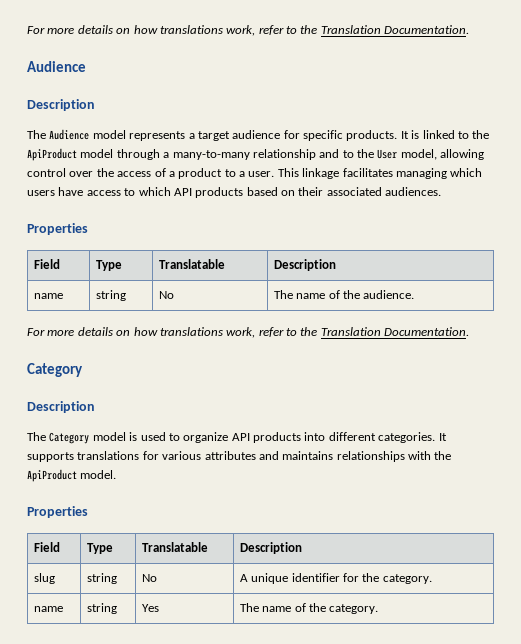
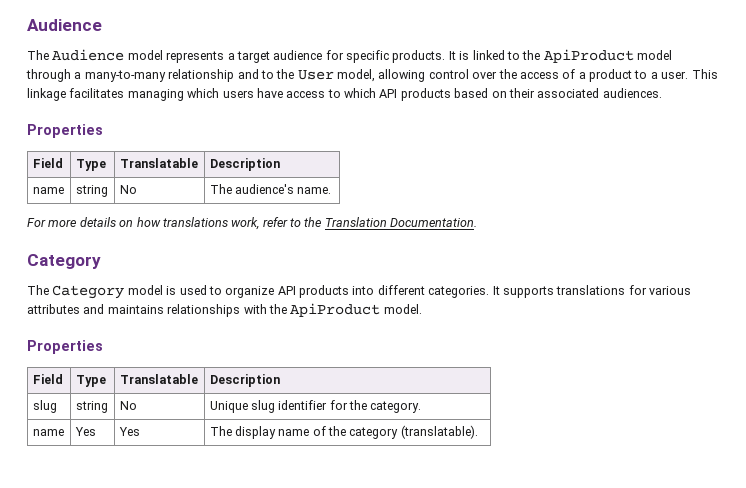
[27,25,470,36] [27,61,86,72] [27,99,95,111] For more details on how translations work, refer to the Translation Documentation. // Audience // Description -> [27,19,102,31] Audience
[296,290,415,299] name of the audience. -> [234,184,332,194] audience's name.
[27,401,95,413] // Description -> (101, 261) none
[239,573,289,584] A unique -> [209,400,275,413] Unique slug
[86,603,117,614] string -> [74,427,96,436] Yes
[262,603,379,614] name of the category. -> [234,425,478,439] display name of the category (translatable).

